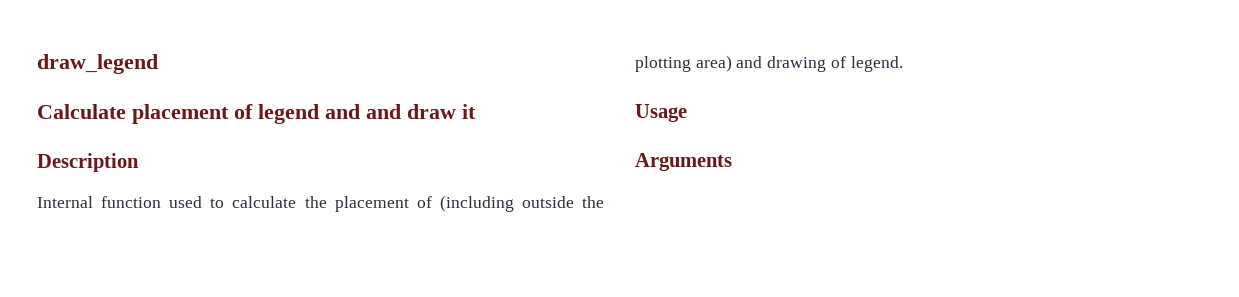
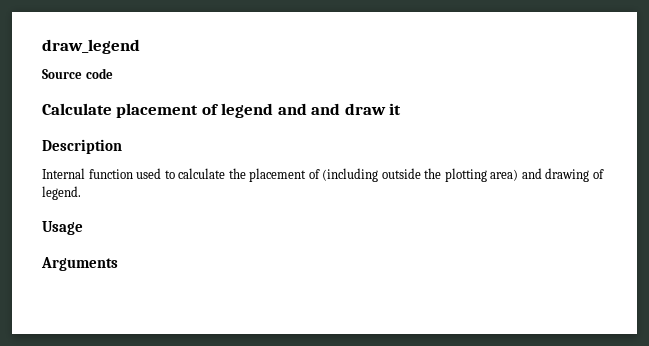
(158, 64) none -> [42,68,113,79] // Source code

